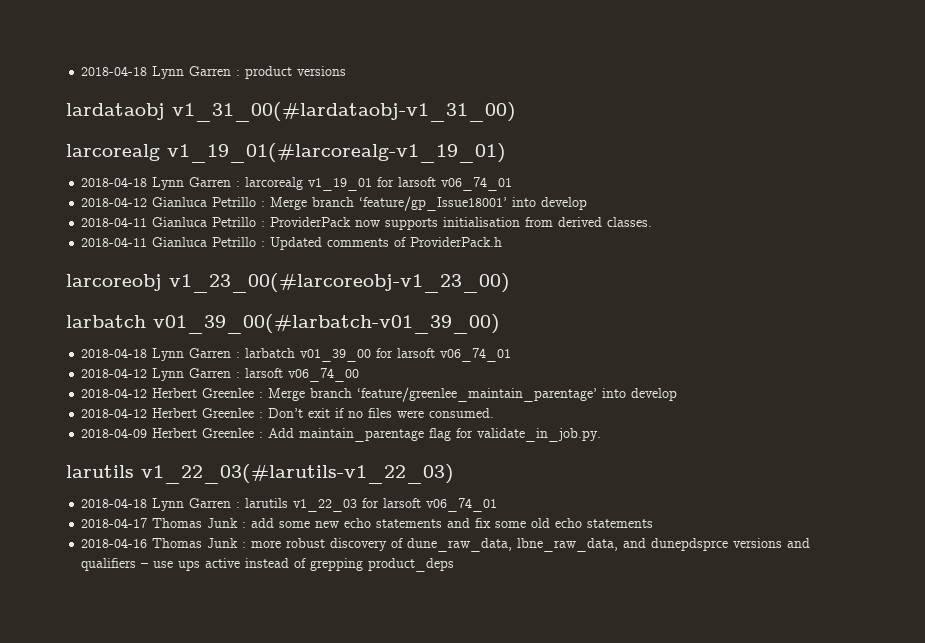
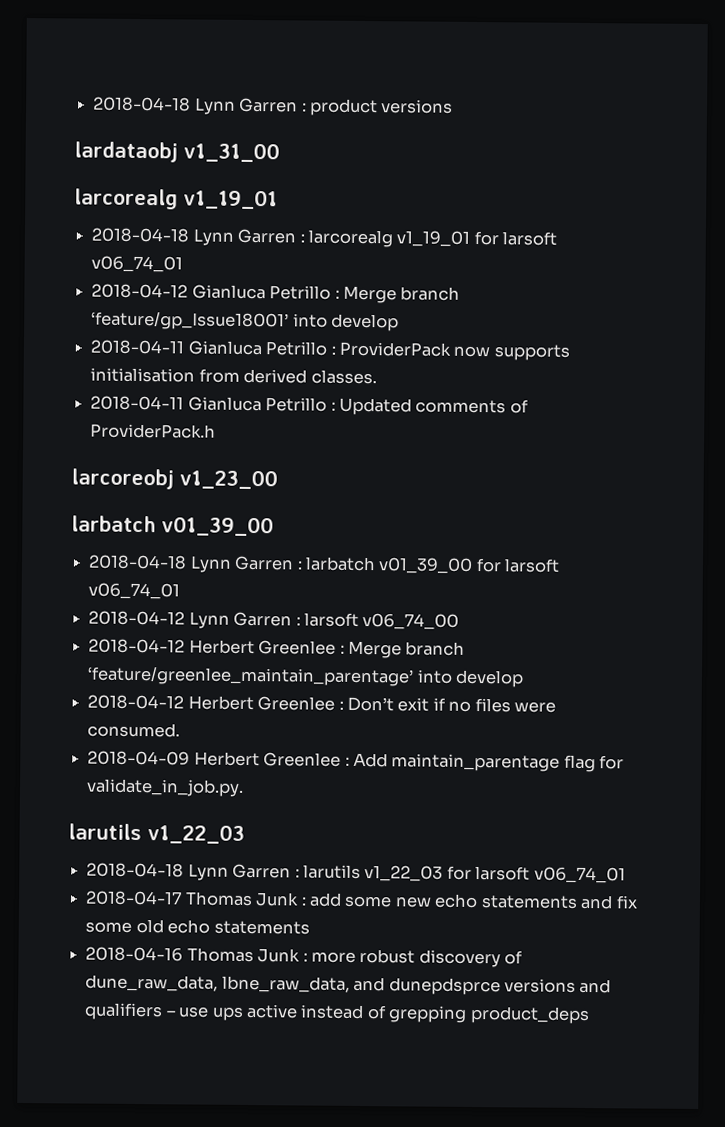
[172,102,516,122] [66,143,506,163] v1_31_00(#lardataobj-v1_31_00) // larcorealg v1_19_01(#larcorealg-v1_19_01) -> [183,142,280,163] [74,188,278,210] v1_31_00 // larcorealg v1_19_01
[169,273,510,293] [66,314,500,334] v1_23_00(#larcoreobj-v1_23_00) // larbatch v01_39_00(#larbatch-v01_39_00) -> [179,469,278,490] [71,515,274,537] v1_23_00 // larbatch v01_39_00
[141,464,454,484] v1_22_03(#larutils-v1_22_03) -> [147,824,245,844] v1_22_03

